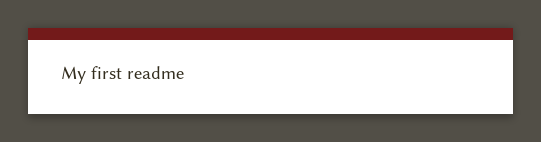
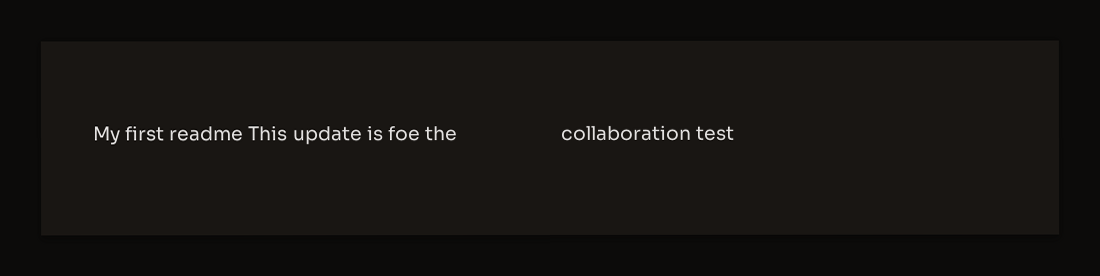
(184, 72) none -> [247,124,736,145] This update is foe the collaboration test

